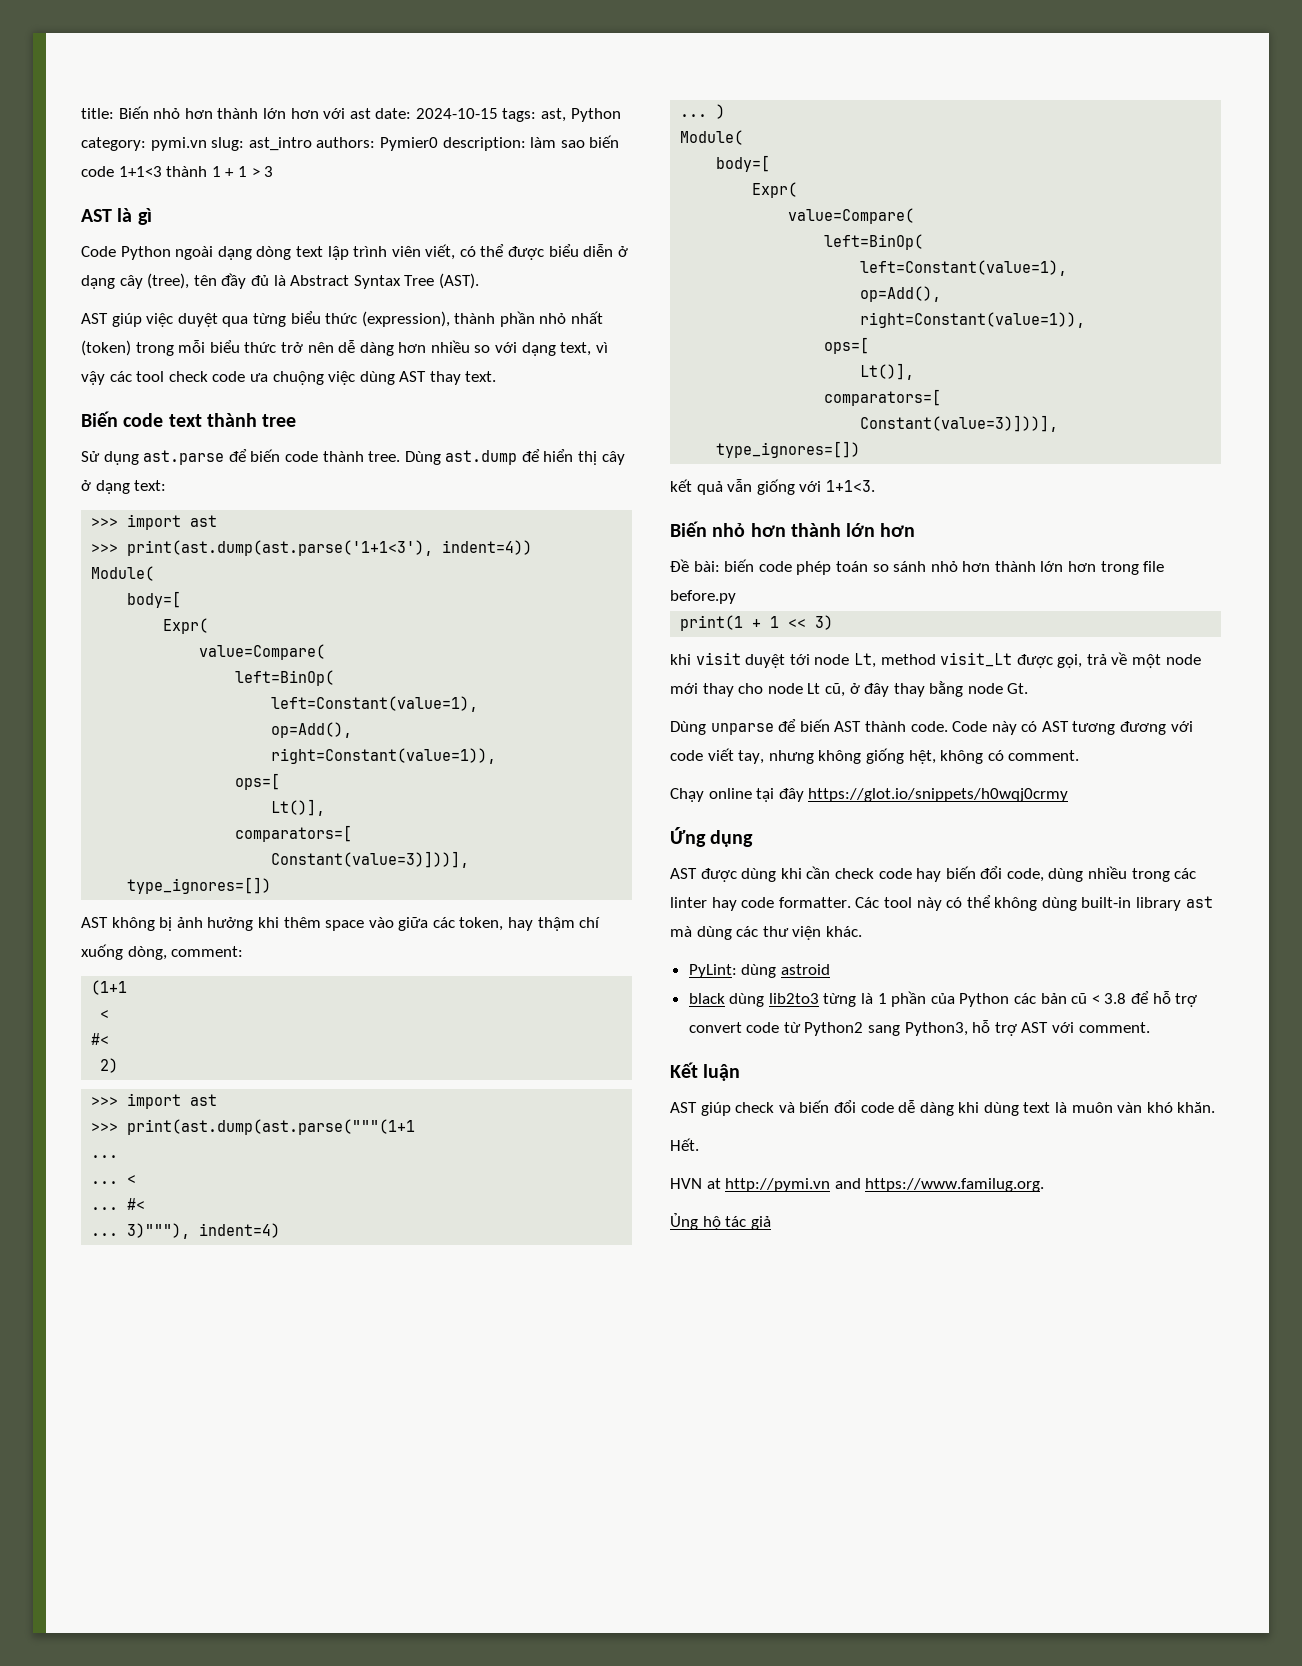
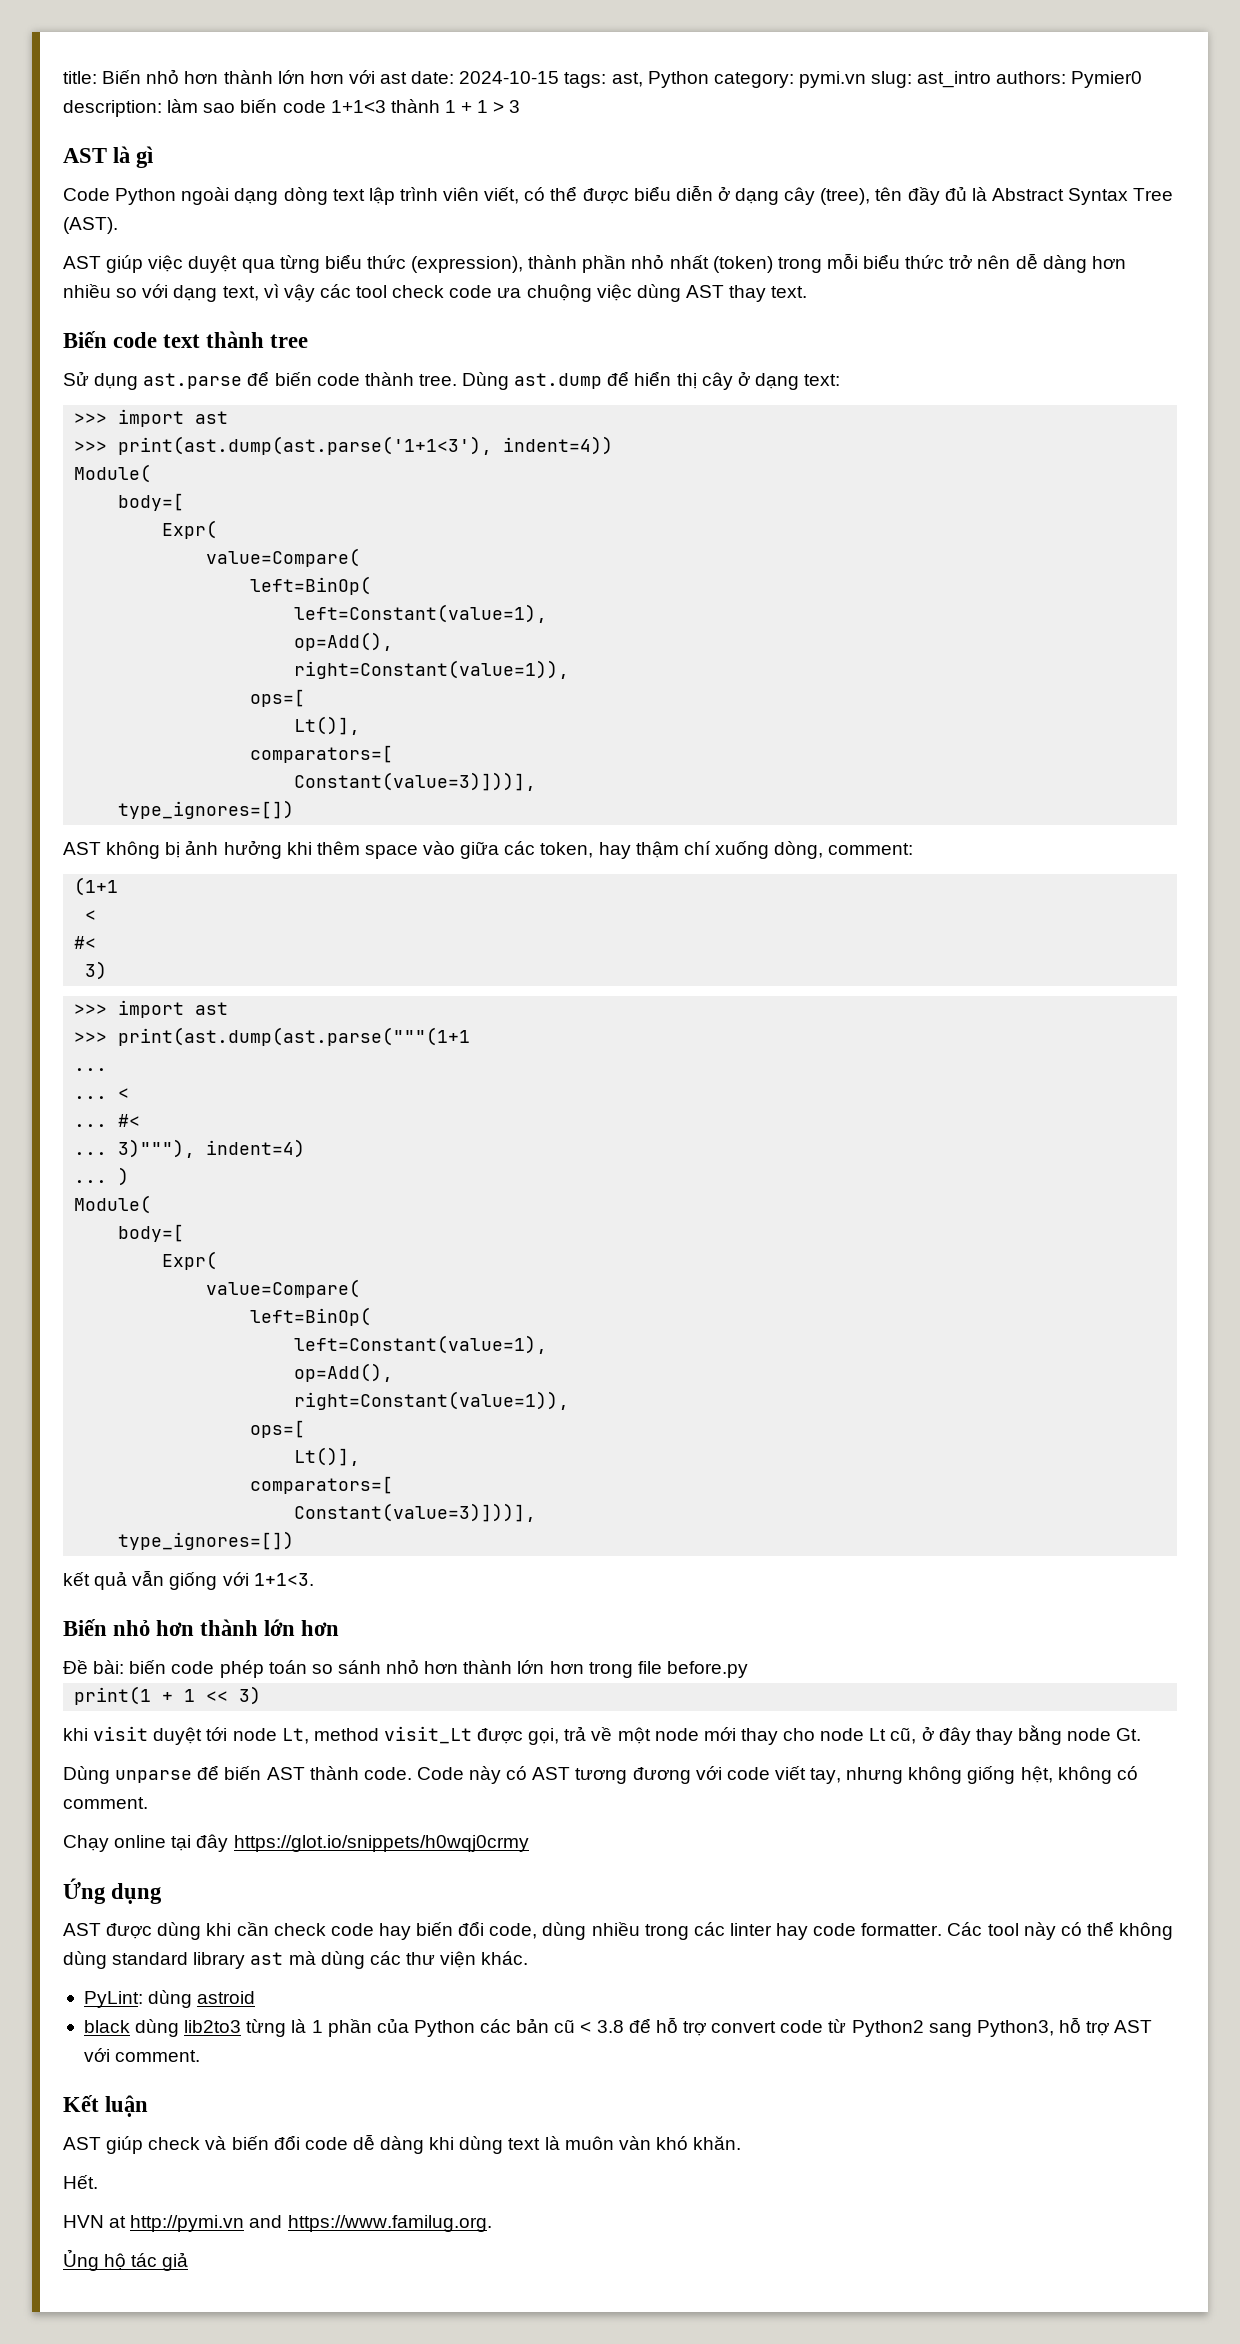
[100,1058,119,1073] 2) -> [85,961,108,980] 3)
[1081,897,1132,908] built-in -> [112,1952,189,1965] standard

